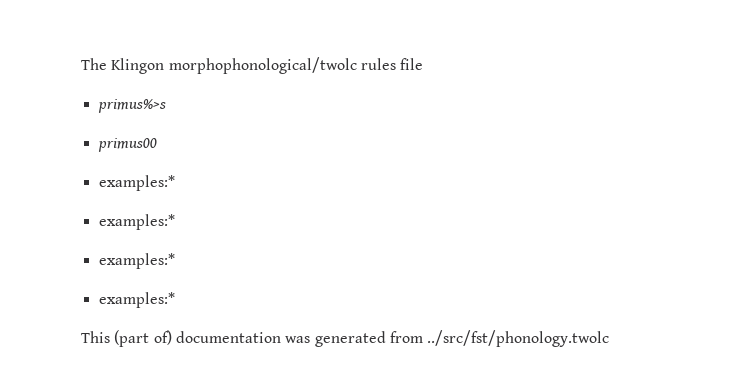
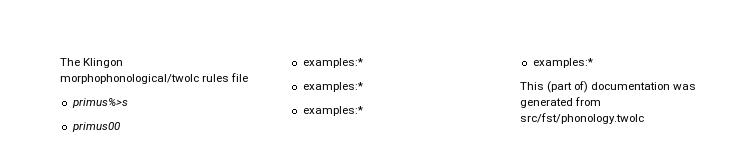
[427,330,610,347] ../src/fst/phonology.twolc -> [520,113,644,124] src/fst/phonology.twolc

